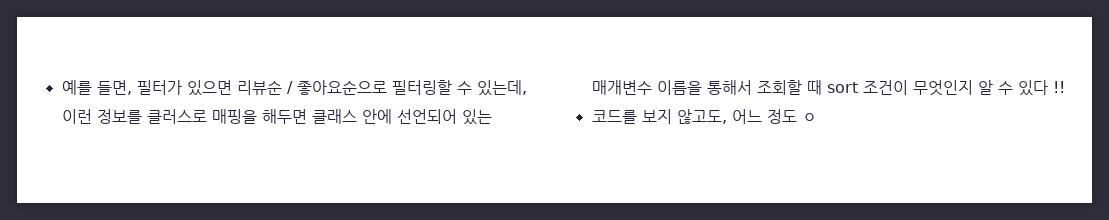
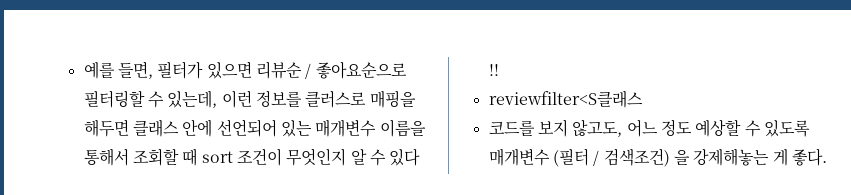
(1065, 87) none -> [488,90,643,108] // reviewfilter<S클래스
[801,113,817,122] ㅇ -> [695,119,810,137] [488,148,827,167] 예상할 수 있도록 매개변수 (필터 / 검색조건) 을 강제해놓는 게 좋다.

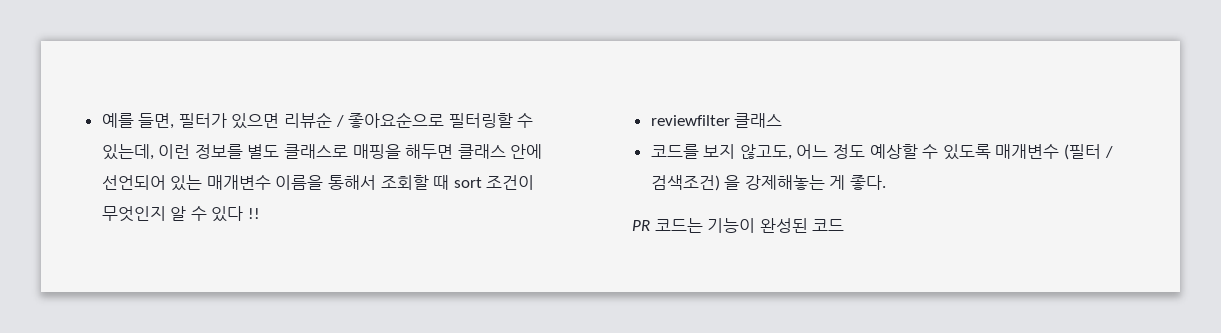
[305,91,367,108] 클러스로 -> [247,144,349,159] 별도 클래스로
[488,90,643,108] reviewfilter<S클래스 -> [650,113,783,128] reviewfilter 클래스
(827, 157) none -> [632,218,845,233] // PR 코드는 기능이 완성된 코드

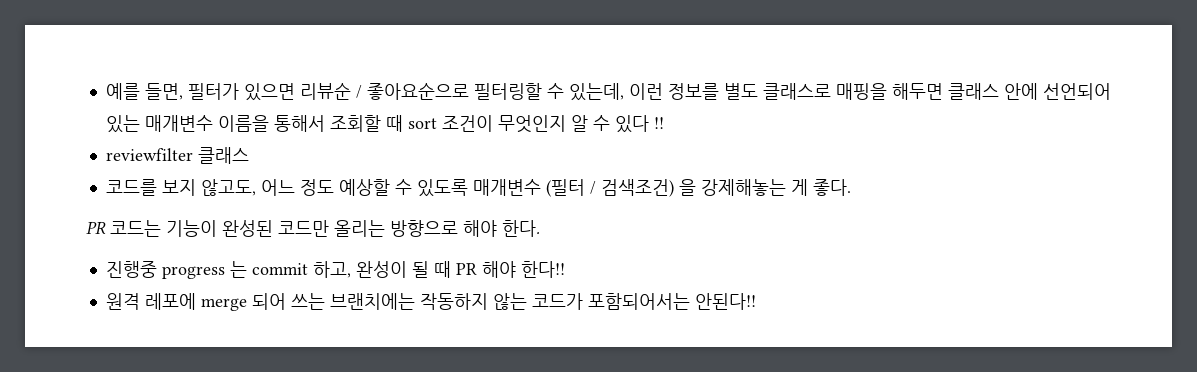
[812,219,845,231] 코드 -> [278,220,540,237] [105,261,565,279] [105,293,756,311] 코드만 올리는 방향으로 해야 한다. // 진행중 progress 는 commit 하고, 완성이 될 때 PR 해야 한다!! // 원격 레포에 merge 되어 쓰는 브랜치에는 작동하지 않는 코드가 포함되어서는 안된다!!

